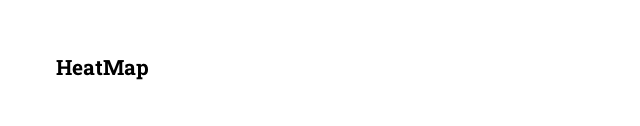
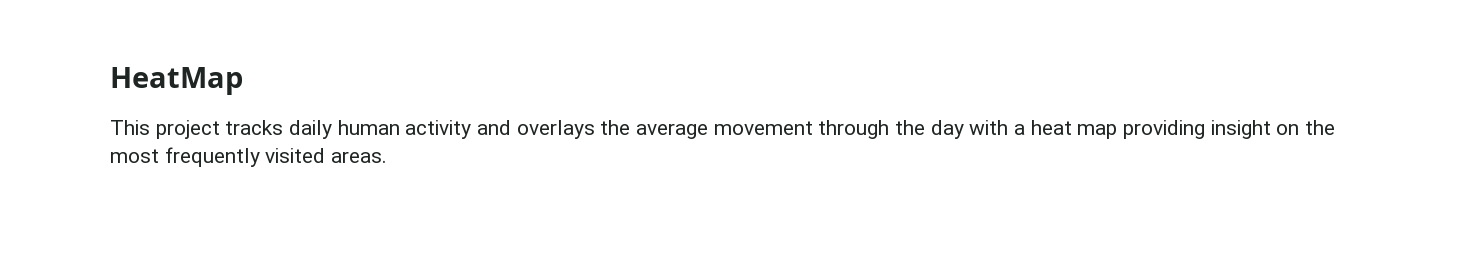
(149, 70) none -> [110,120,1336,139] [110,147,388,167] // This project tracks daily human activity and overlays the average movement through the day with a heat map providing insight on the most frequently visited areas.

